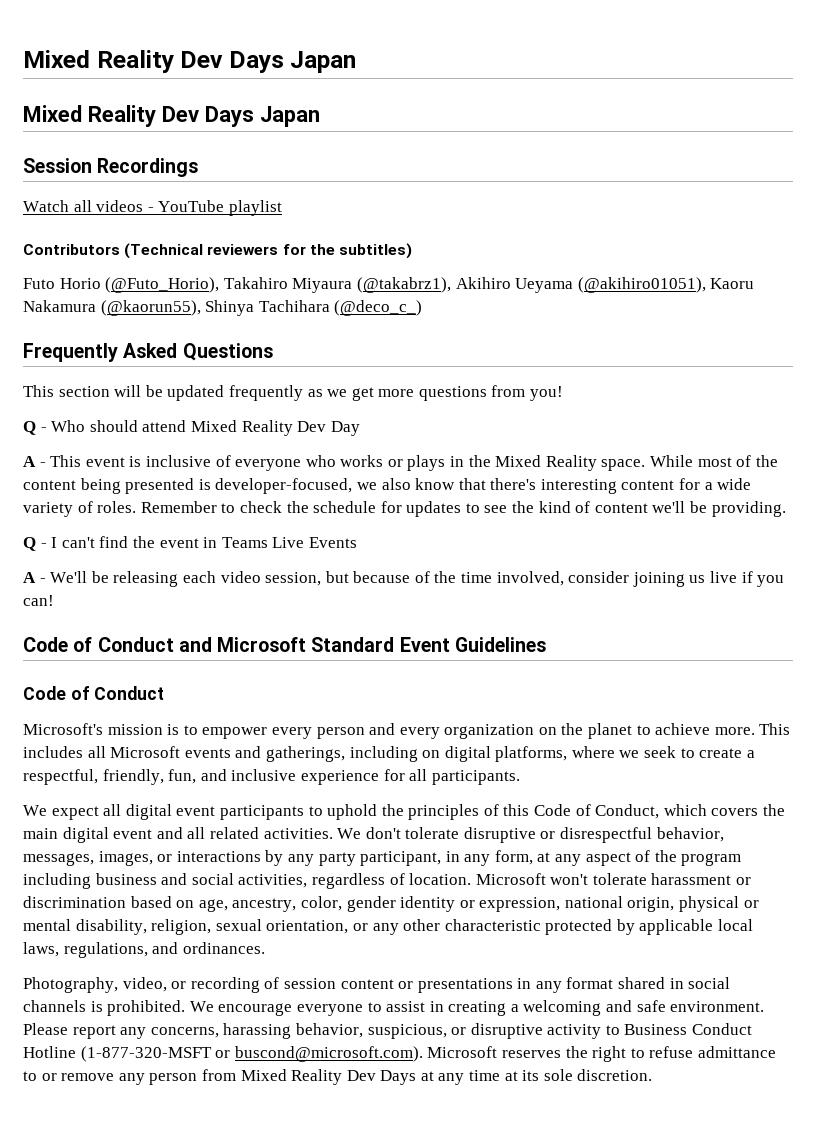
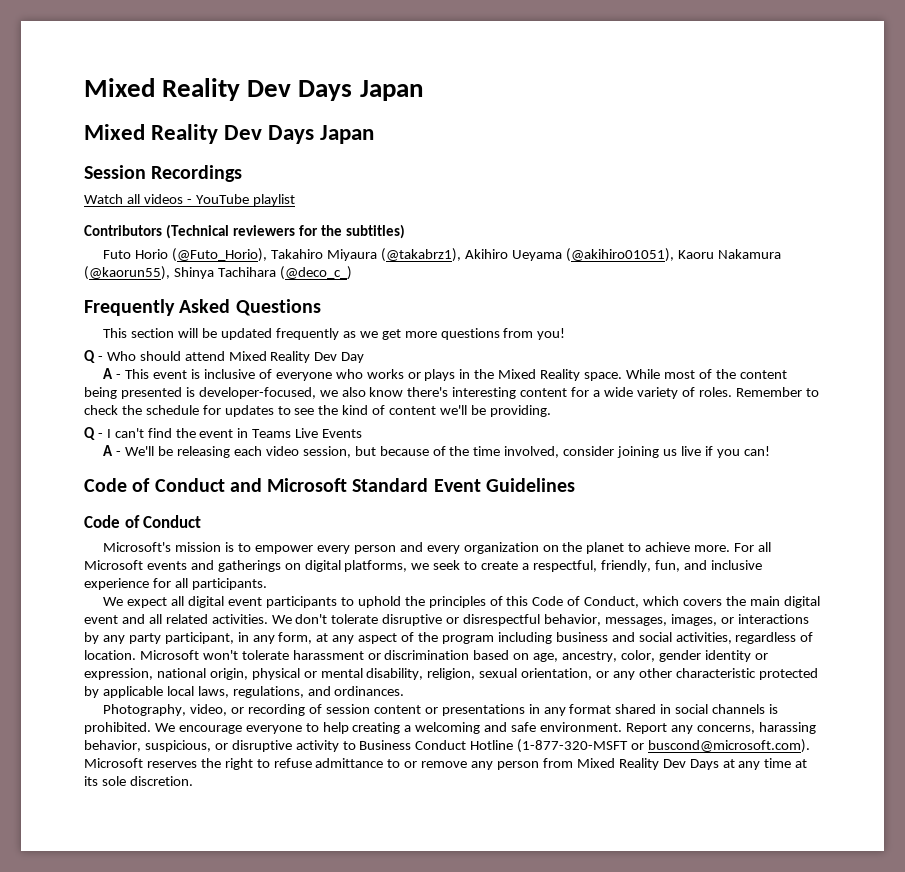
[458,478,486,490] that -> (404, 392) none
[759,723,791,735] [23,746,83,758] This includes -> [733,543,754,552] For
[265,746,418,762] gatherings, including -> [217,560,281,572] gatherings
[571,746,615,758] where -> (408, 566) none
[386,1001,444,1012] assist in -> [322,722,349,734] help
[23,1023,116,1039] Please report -> [625,723,667,734] Report

